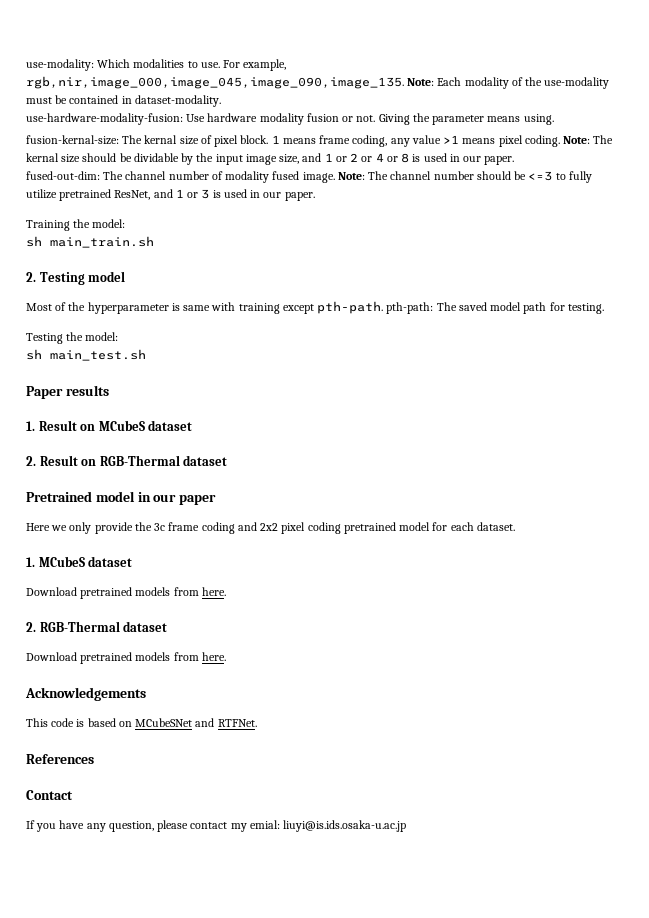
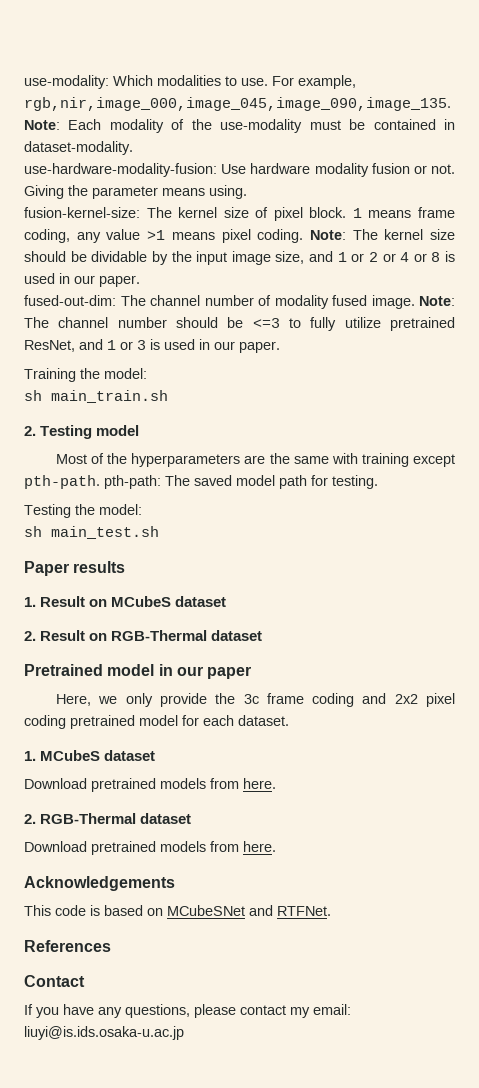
[26,135,178,145] fusion-kernal-size: The kernal -> [24,207,218,218] fusion-kernel-size: The kernel
[26,153,59,162] kernal -> [384,229,424,240] kernel
[87,302,180,314] hyperparameter is -> [131,453,290,467] hyperparameters are the
[26,523,50,531] Here -> [56,694,92,706] Here,
[108,821,154,832] question, -> [125,1004,190,1018] questions,
[249,820,280,829] emial: -> [313,1004,351,1015] email:

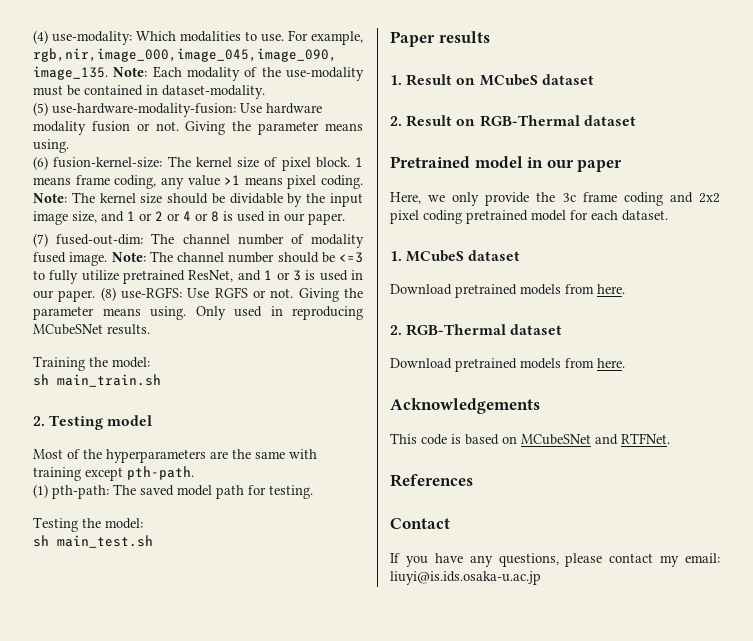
(24, 82) none -> [33,30,48,44] (4)
(133, 148) none -> [33,102,48,116] (5)
(247, 192) none -> [33,156,48,170] (6)
(140, 281) none -> [33,233,48,247] (7)
(280, 347) none -> [100,287,363,302] [33,306,363,320] [33,324,150,335] (8) use-RGFS: Use RGFS or not. Giving the parameter means using. Only used in reproducing MCubeSNet results.
(100, 482) none -> [33,484,48,498] // (1)

